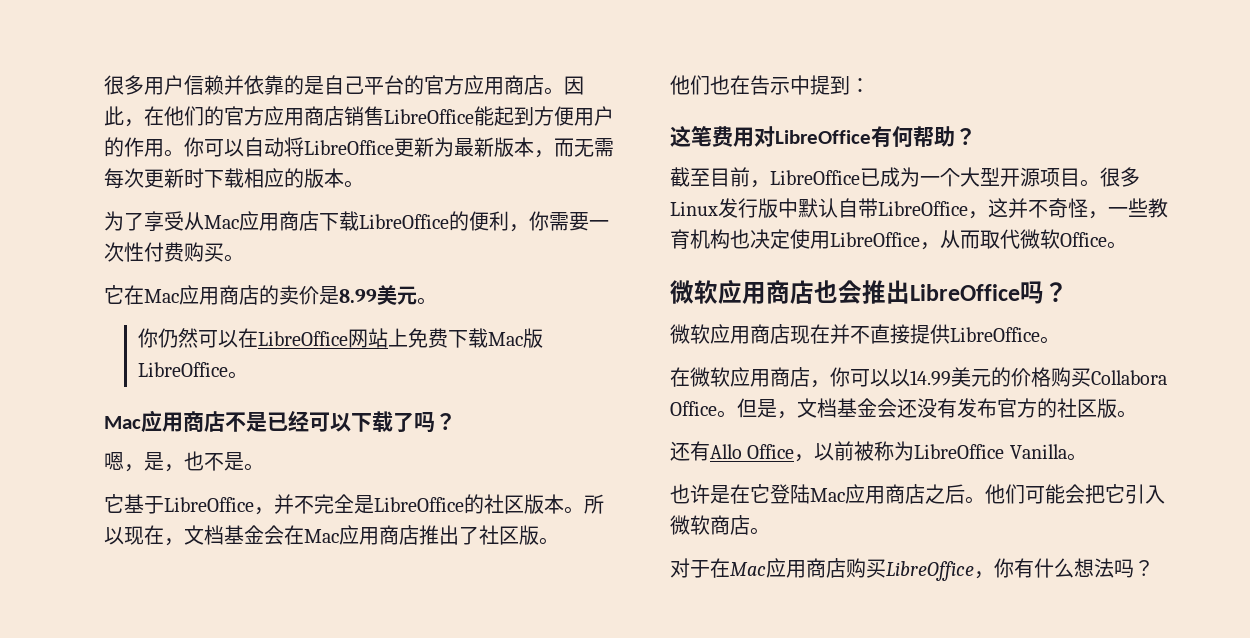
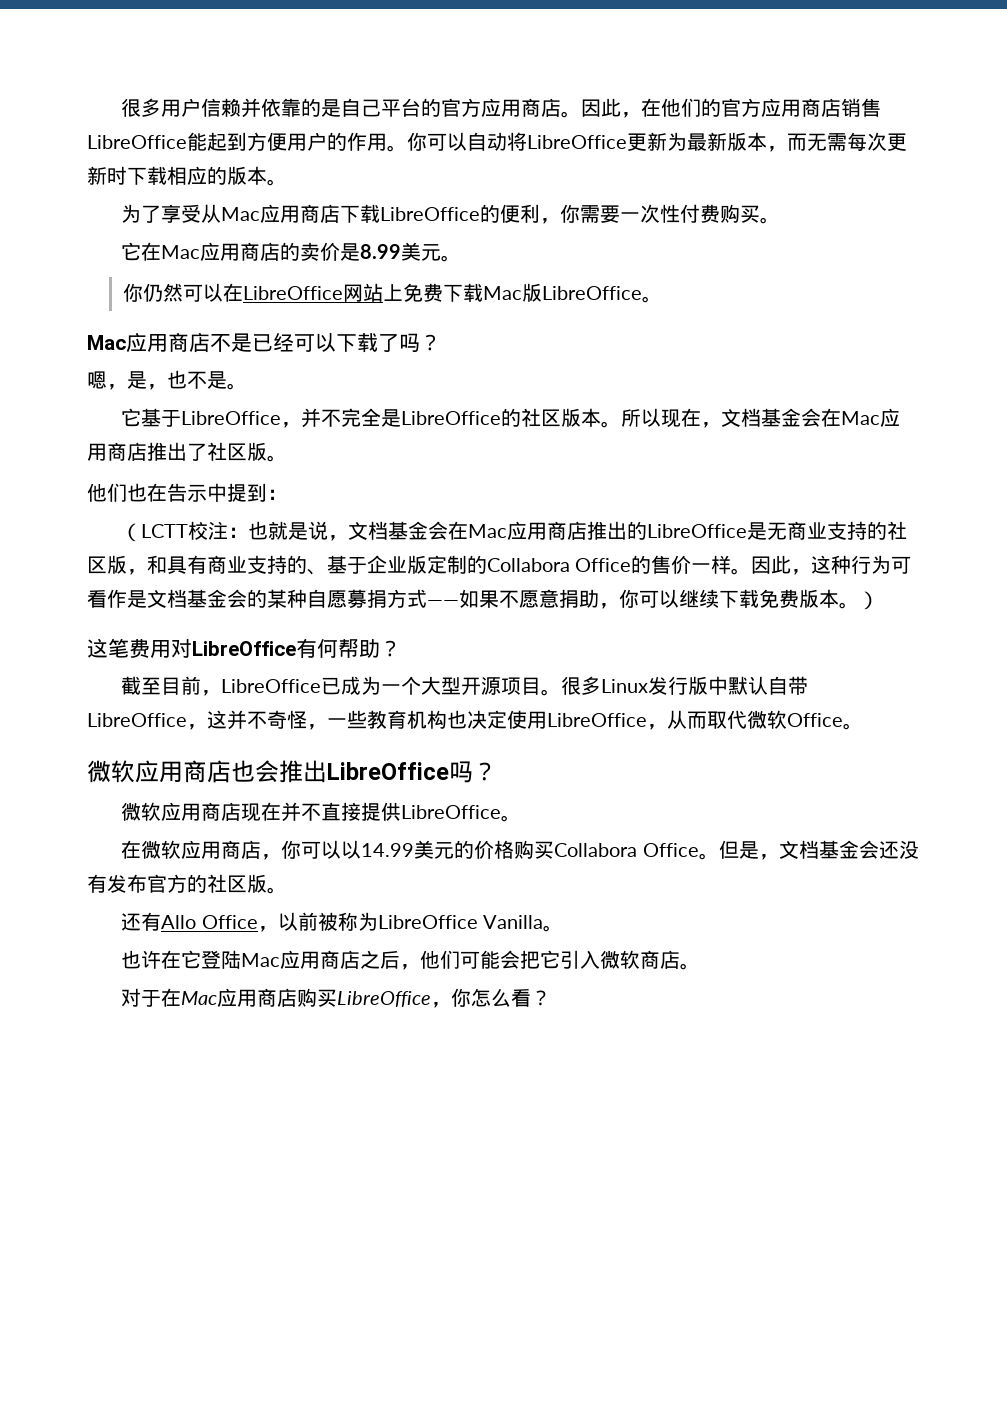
(870, 85) none -> [121,521,908,542] [87,555,912,575] [87,589,879,610] // （LCTT校注：也就是说，文档基金会在Mac应用商店推出的LibreOffice是无商业支持的社区版，和具有商业支持的、基于企业版定制的Collabora Office的售价一样。因此，这种行为可看作是文档基金会的某种自愿募捐方式——如果不愿意捐助，你可以继续下载免费版本。）
[710,485,730,504] 是 -> (162, 959) none
[965,496,985,504] 。 -> [400,964,421,970] ，
[1014,558,1134,578] 有什么想法吗 -> [471,988,532,1007] 怎么看

